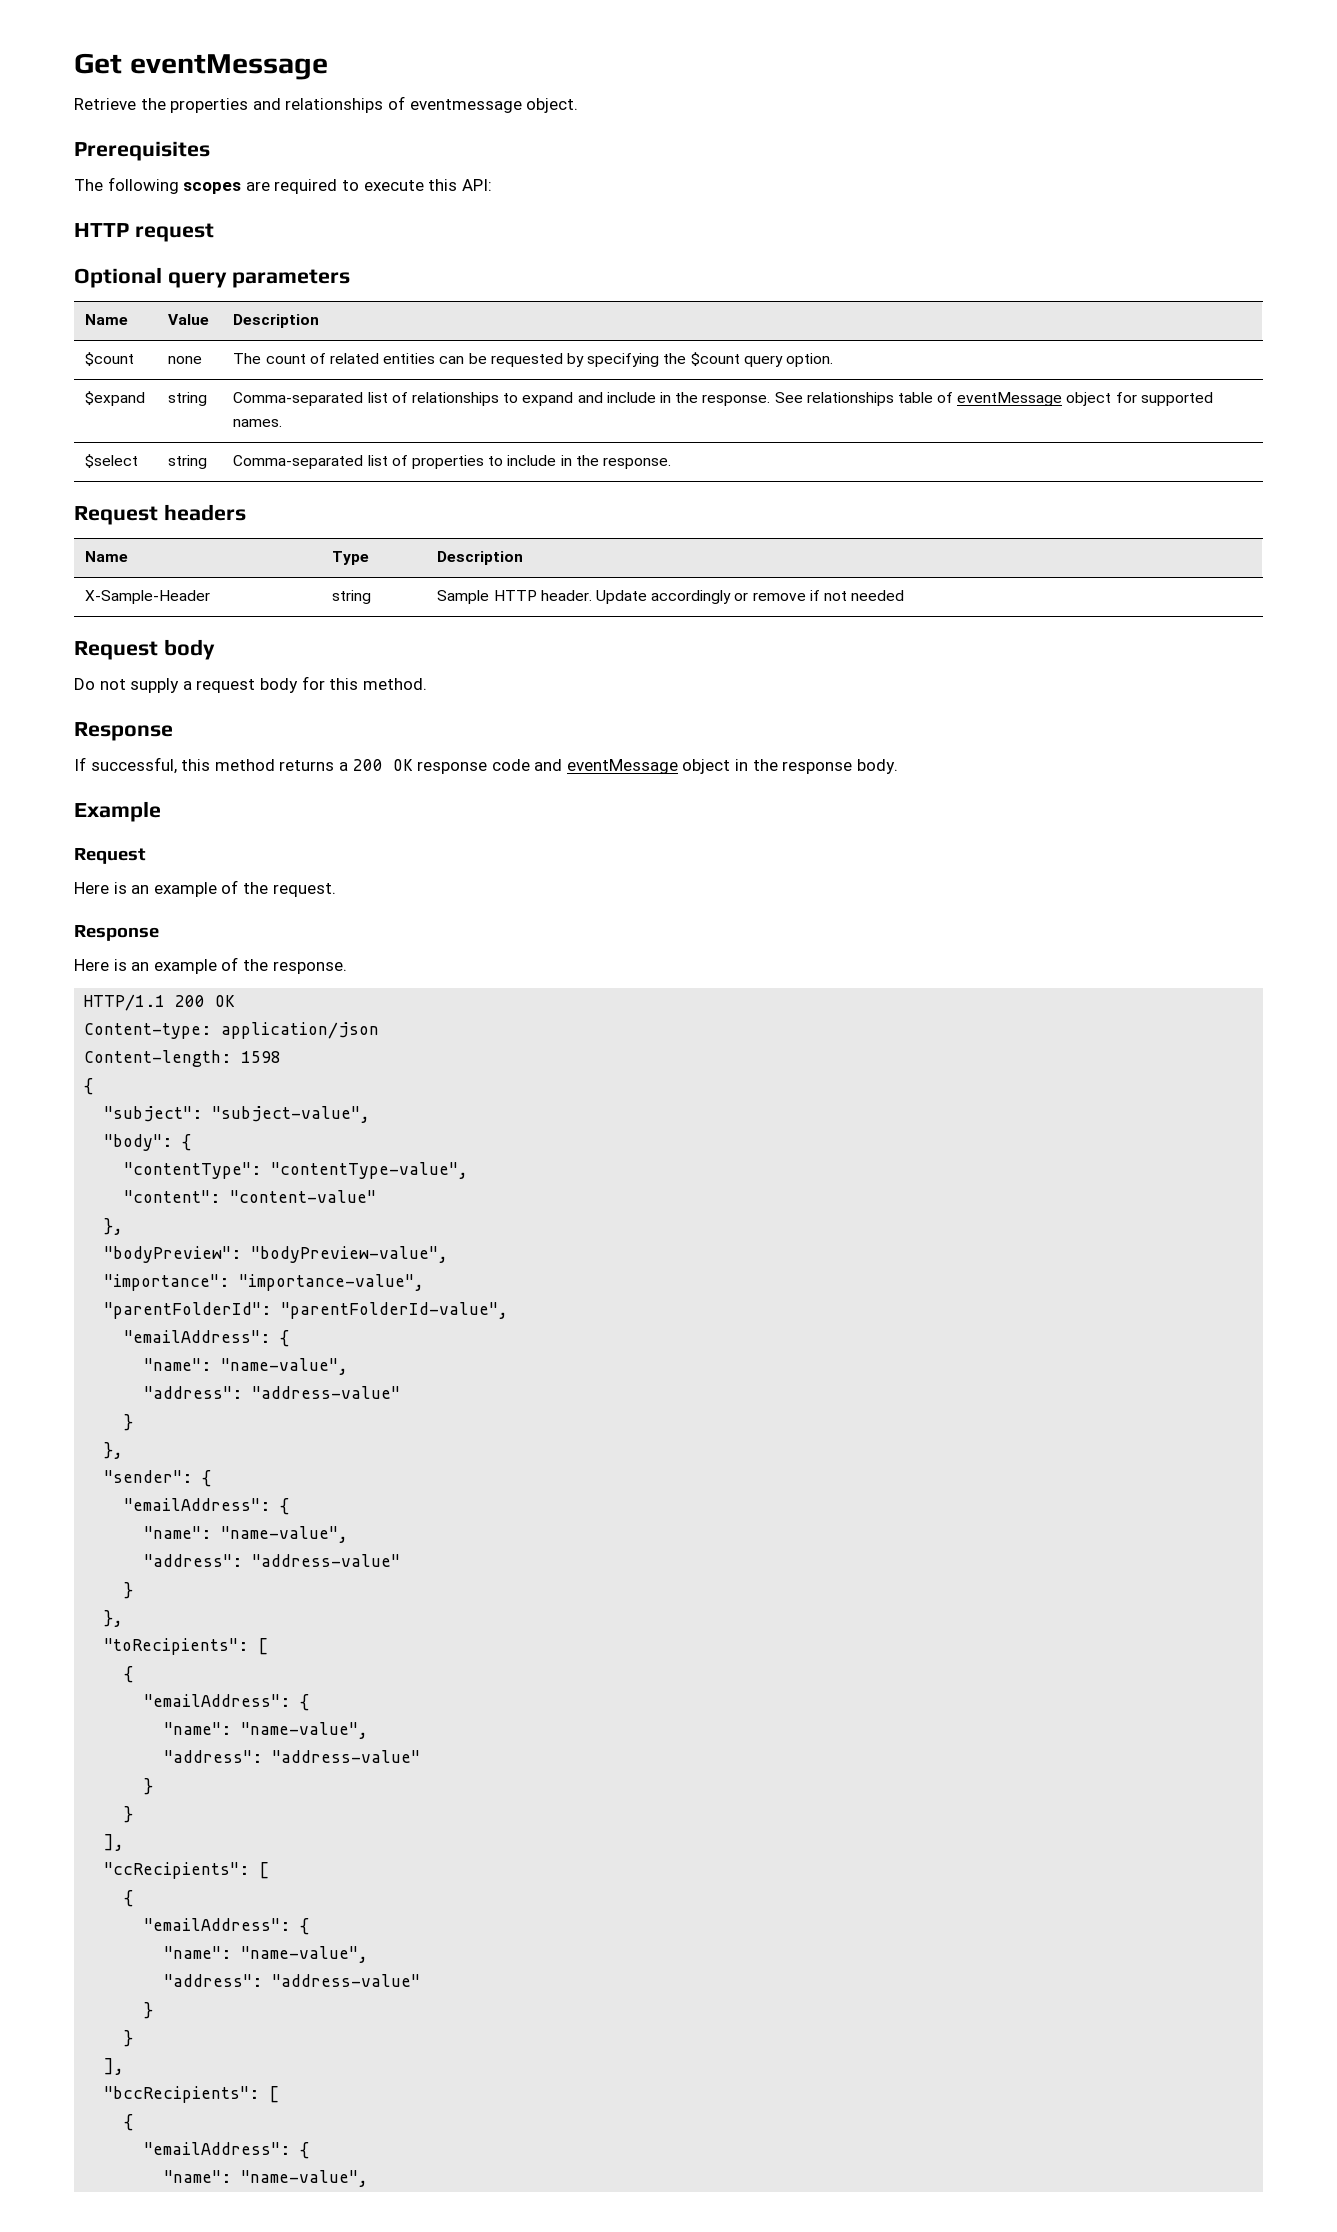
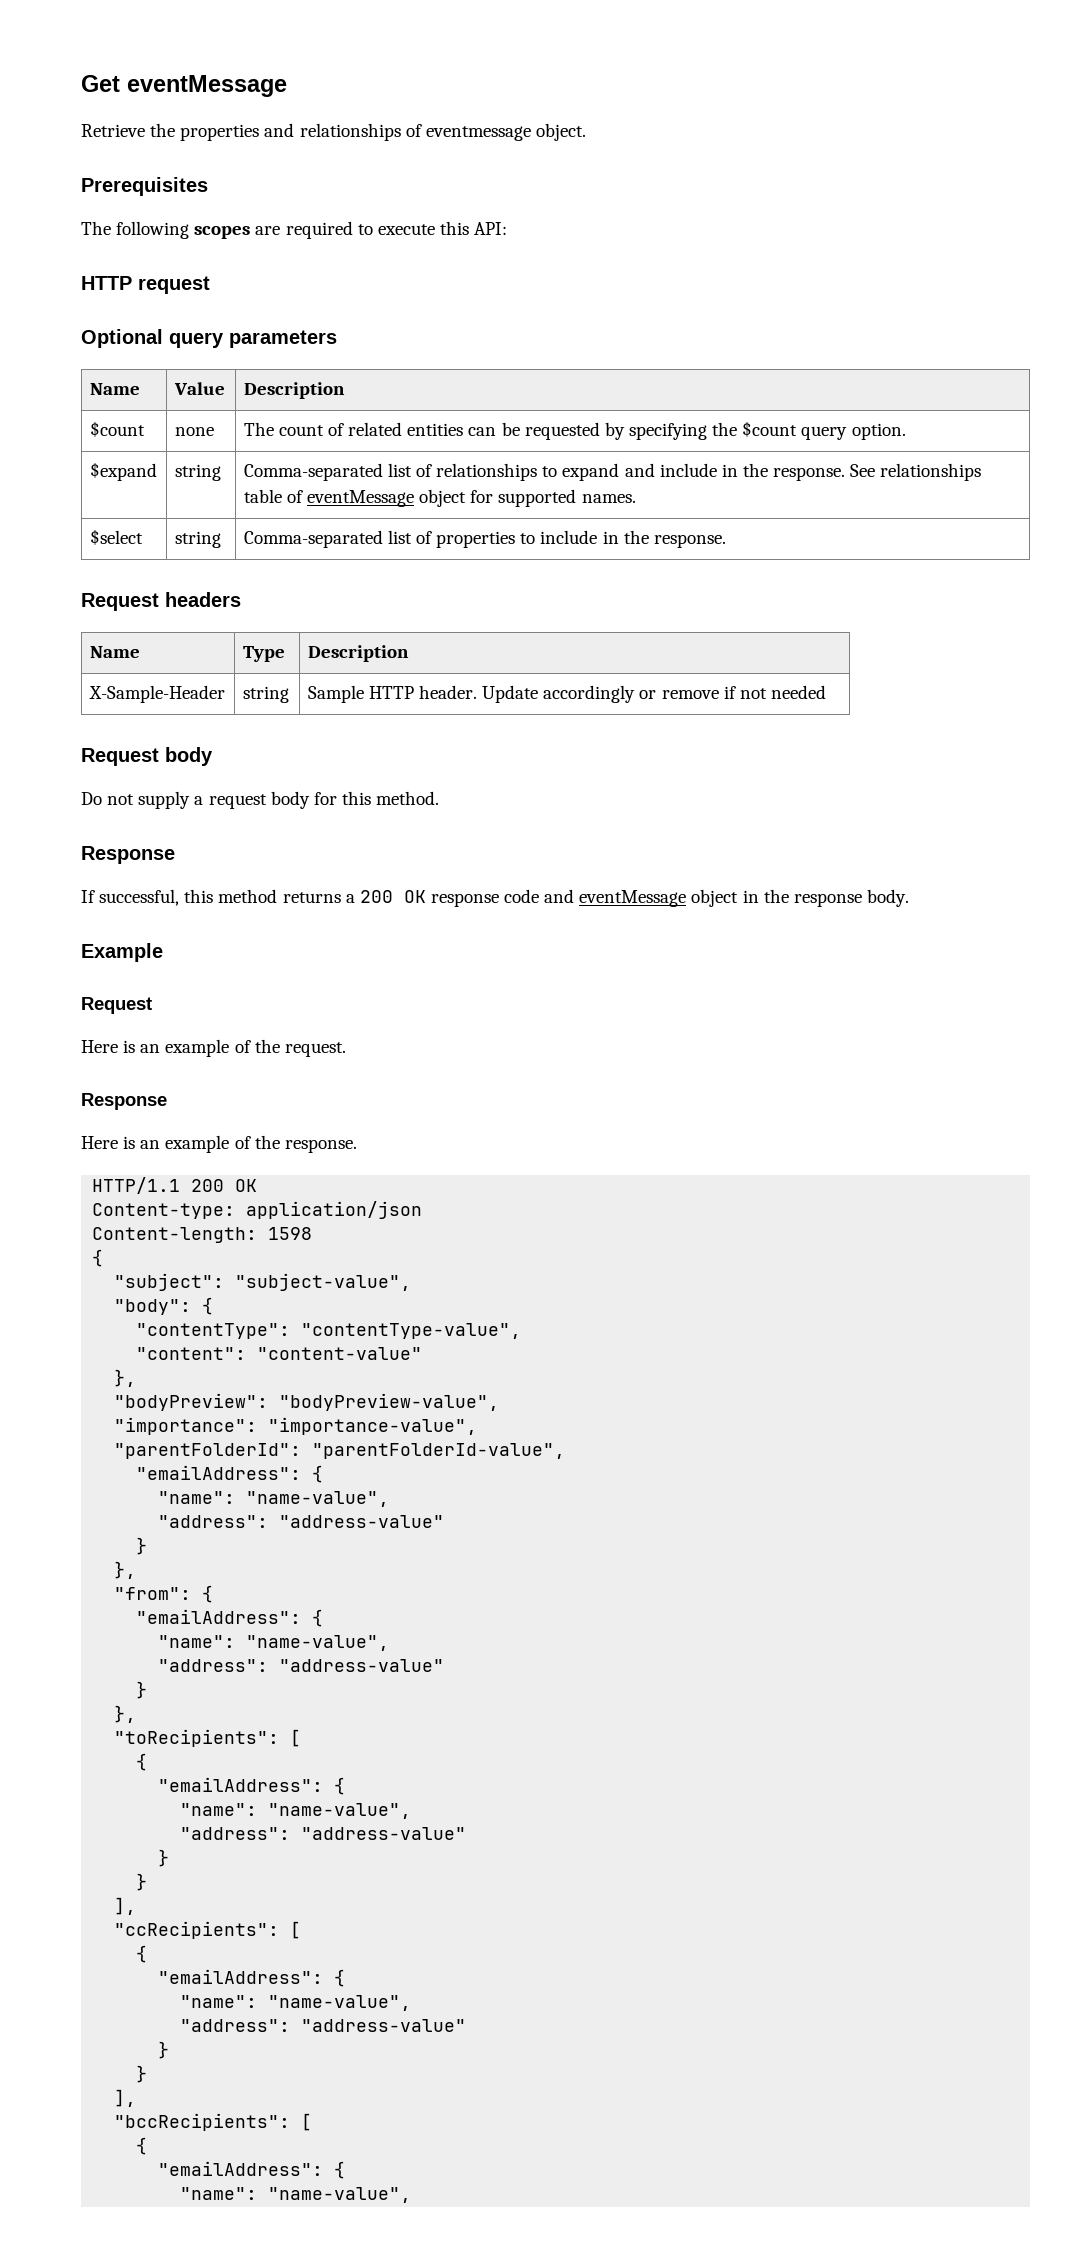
[104,1470,193,1483] "sender": -> [114,1587,192,1600] "from":

